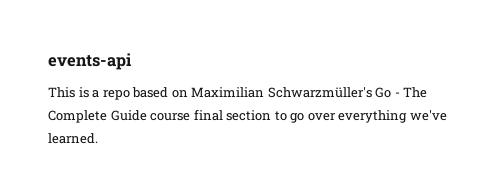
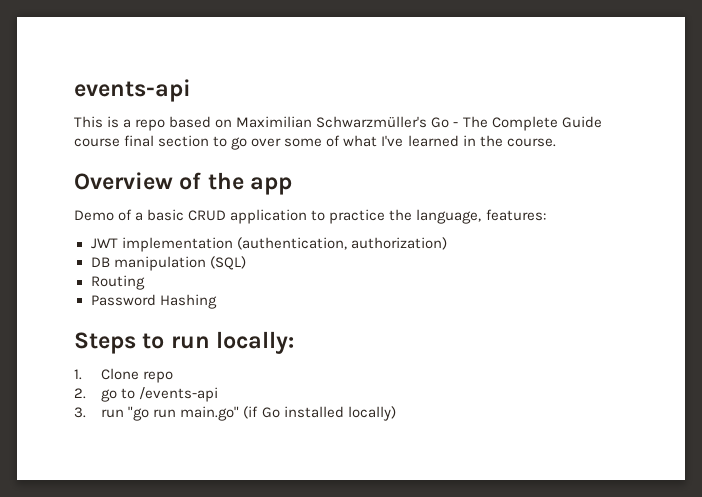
[338,110,447,123] [48,133,98,144] everything we've learned. -> [284,135,556,147] [74,172,293,195] [74,209,546,224] [90,237,447,252] [90,256,246,271] [90,275,145,290] [90,294,217,309] [74,331,295,354] [74,368,174,383] [74,387,219,402] [74,406,396,421] some of what I've learned in the course. // Overview of the app // Demo of a basic CRUD application to practice the language, features: // JWT implementation (authentication, authorization) // DB manipulation (SQL) // Routing // Password Hashing // Steps to run locally: // 1. Clone repo // 2. go to /events-api // 3. run "go run main.go" (if Go installed locally)

